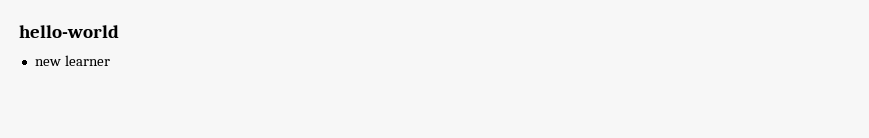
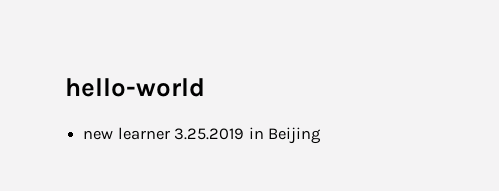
(110, 60) none -> [174,127,321,144] 3.25.2019 in Beijing

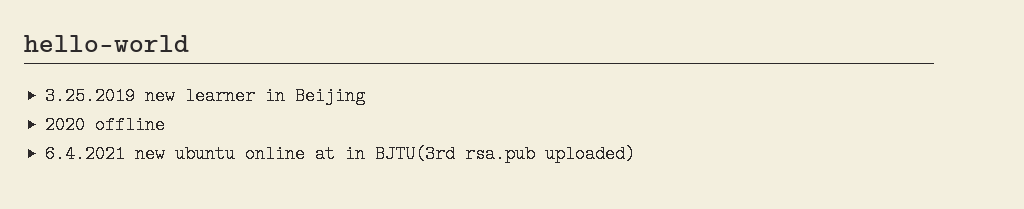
(205, 87) none -> [45,87,136,105] 3.25.2019
[174,128,245,140] 3.25.2019 -> (256, 96) none
(321, 135) none -> [45,116,166,134] [45,145,636,163] // 2020 offline // 6.4.2021 new ubuntu online at in BJTU(3rd rsa.pub uploaded)

